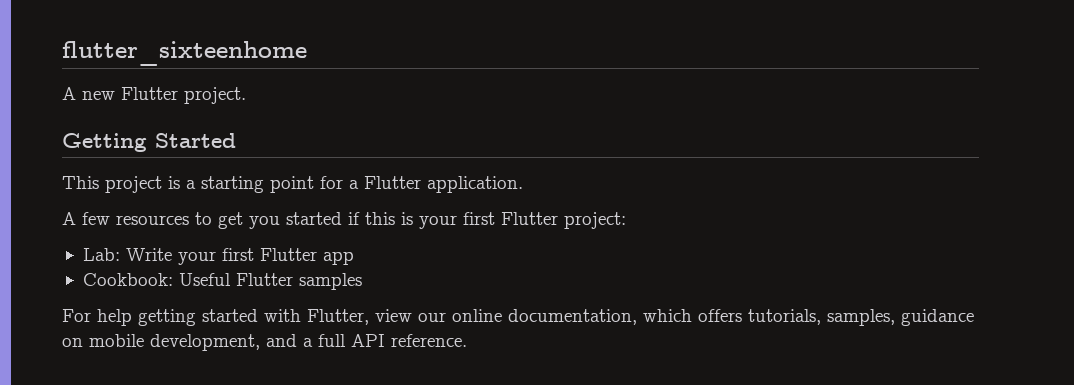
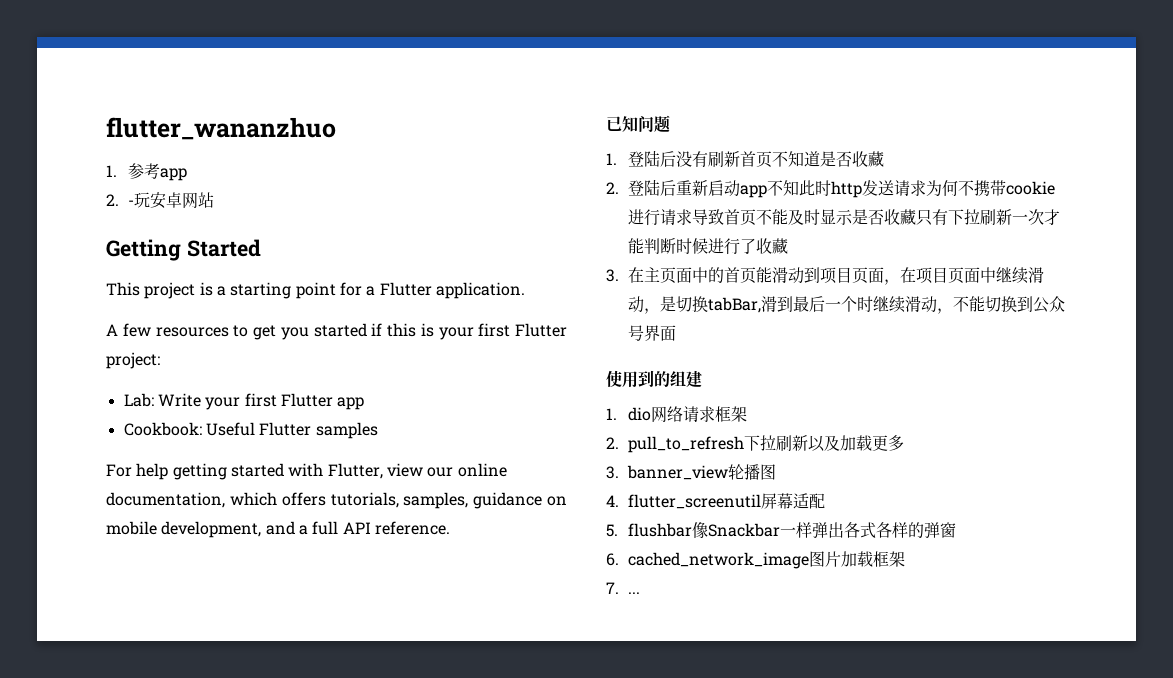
[62,41,307,66] [62,87,246,104] flutter_sixteenhome // A new Flutter project. -> [106,117,336,140] [106,163,187,181] [106,192,214,209] flutter_wananzhuo // 1.参考app // 2. -玩安卓网站
(467, 340) none -> [606,115,670,132] [606,150,884,168] [606,179,1055,198] [627,209,1060,226] [627,238,788,255] [606,267,1044,285] [627,296,1065,314] [627,325,676,341] [606,370,702,388] [606,406,747,423] [606,435,904,453] [606,464,776,480] [606,493,825,509] [606,522,956,539] [606,551,905,569] [606,582,640,594] // 已知问题 // 1.登陆后没有刷新首页不知道是否收藏 // 2.登陆后重新启动app不知此时http发送请求为何不携带cookie进行请求导致首页不能及时显示是否收藏只有下拉刷新一次才能判断时候进行了收藏 // 3.在主页面中的首页能滑动到项目页面，在项目页面中继续滑动，是切换tabBar,滑到最后一个时继续滑动，不能切换到公众号界面 // 使用到的组建 // 1. dio网络请求框架 // 2. pull_to_refresh下拉刷新以及加载更多 // 3. banner_view轮播图 // 4. flutter_screenutil屏幕适配 // 5. flushbar像Snackbar一样弹出各式各样的弹窗 // 6. cached_network_image图片加载框架 // 7. ...

